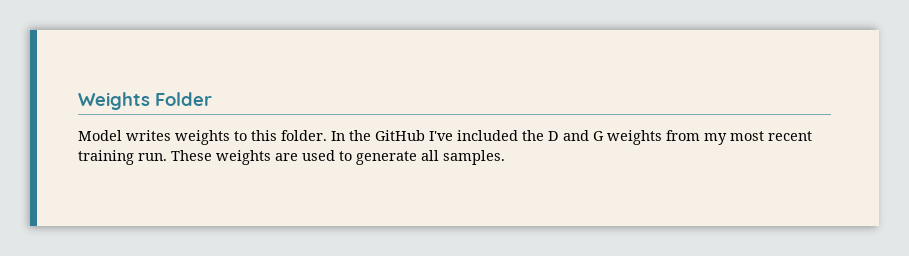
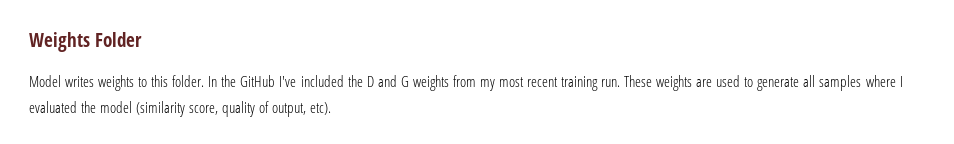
[443,150,505,165] samples. -> [819,75,903,91] [29,101,332,117] samples where I evaluated the model (similarity score, quality of output, etc).

